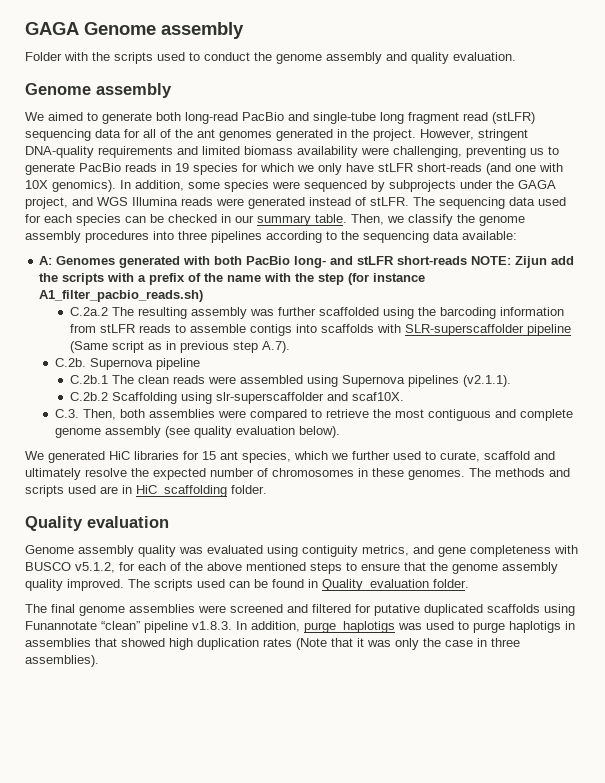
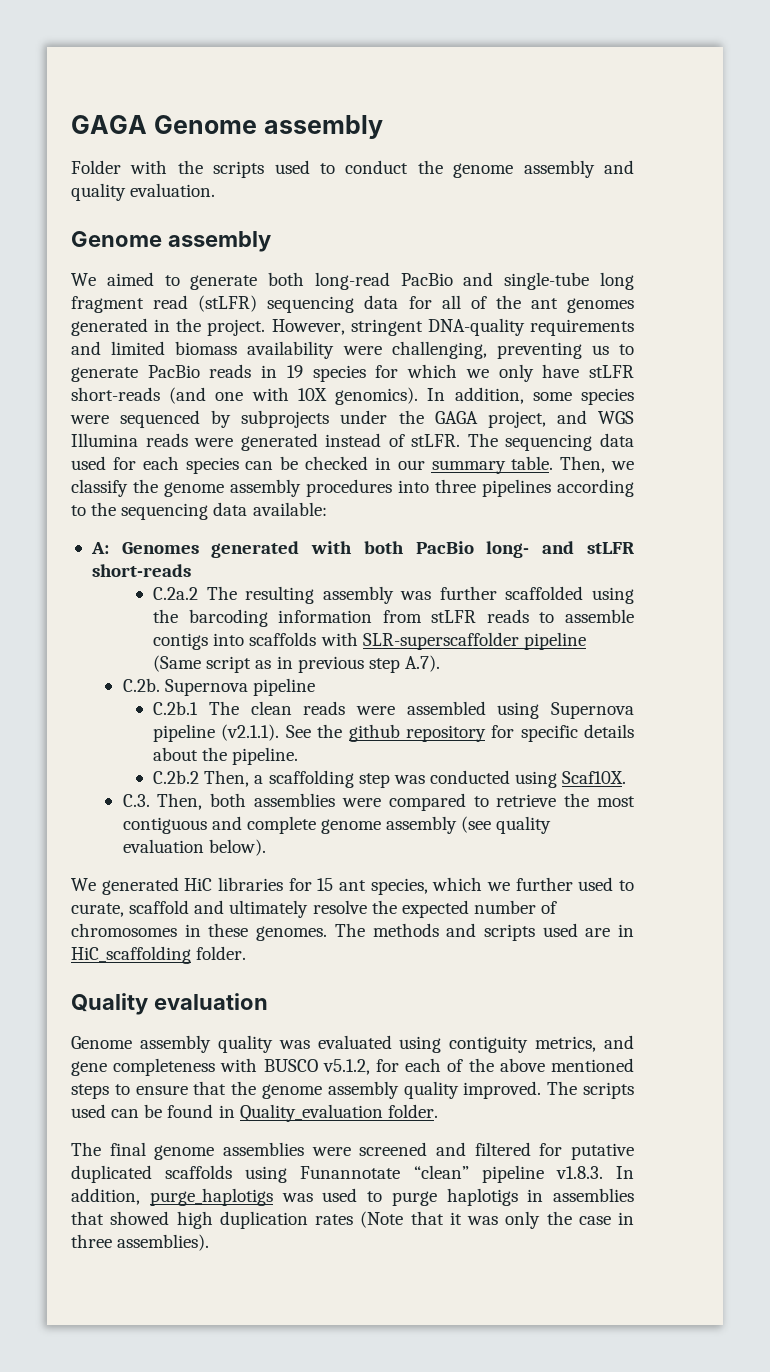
[471,256,575,268] [39,273,426,285] [39,290,204,302] NOTE: Zijun add the scripts with a prefix of the name with the step (for instance A1_filter_pacbio_reads.sh) -> (191, 570) none
[407,375,459,387] pipelines -> [153,724,216,742] pipeline
[69,392,404,404] // C.2b.2 Scaffolding using slr-superscaffolder and scaf10X. -> [285,724,634,742] [153,747,299,765] [153,770,627,788] See the github repository for specific details about the pipeline. // C.2b.2 Then, a scaffolding step was conducted using Scaf10X.

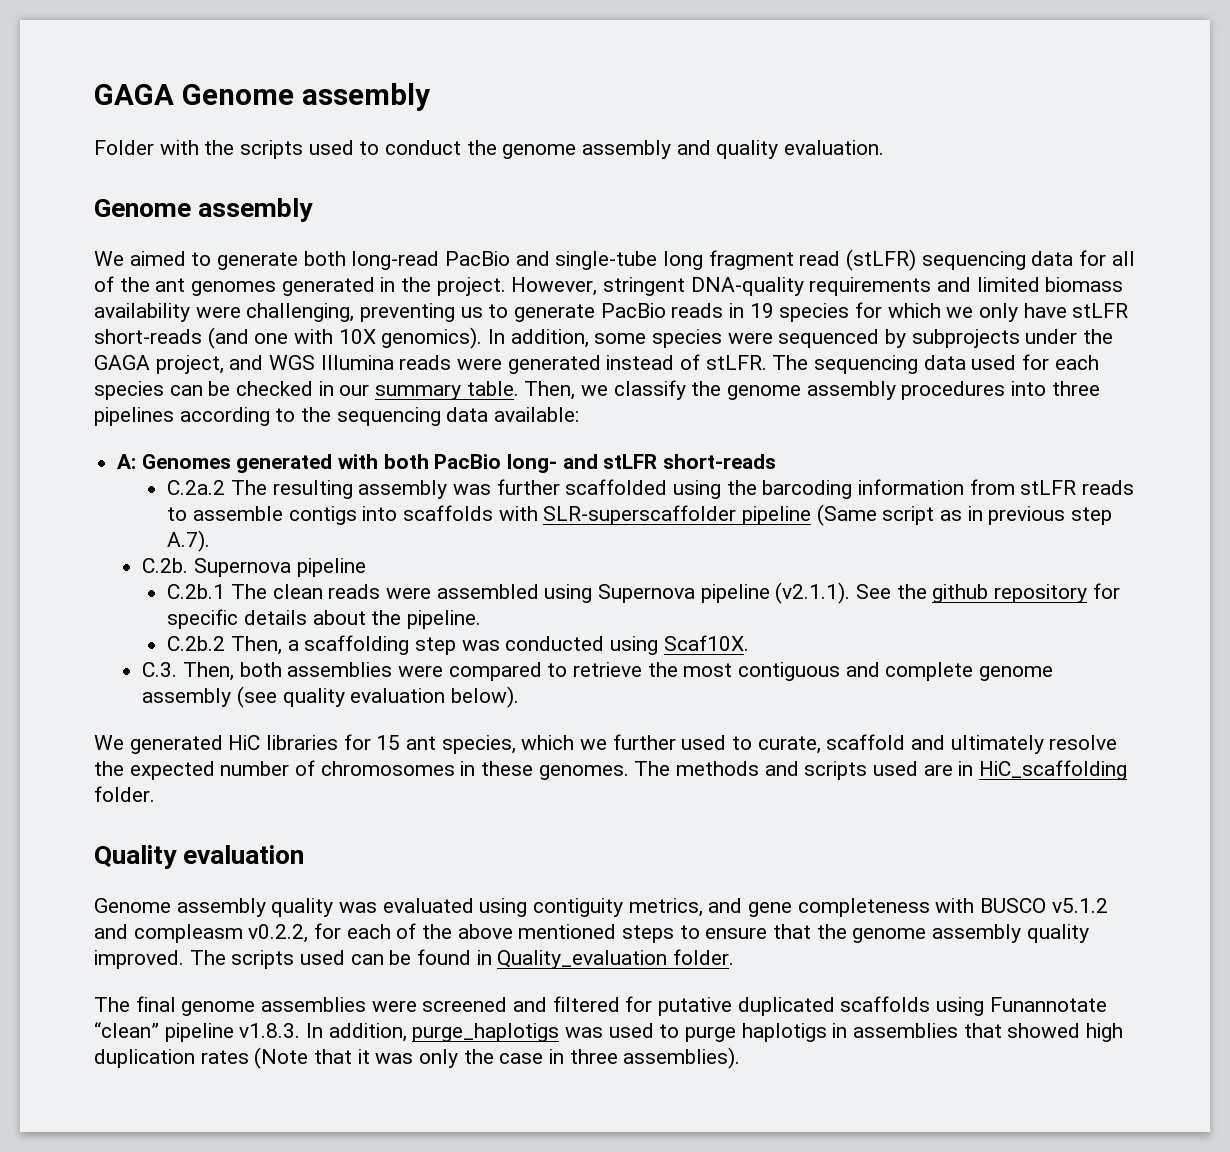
[322,1059,370,1075] v5.1.2, -> [1051,898,1108,913] [94,924,309,943] v5.1.2 and compleasm v0.2.2,

